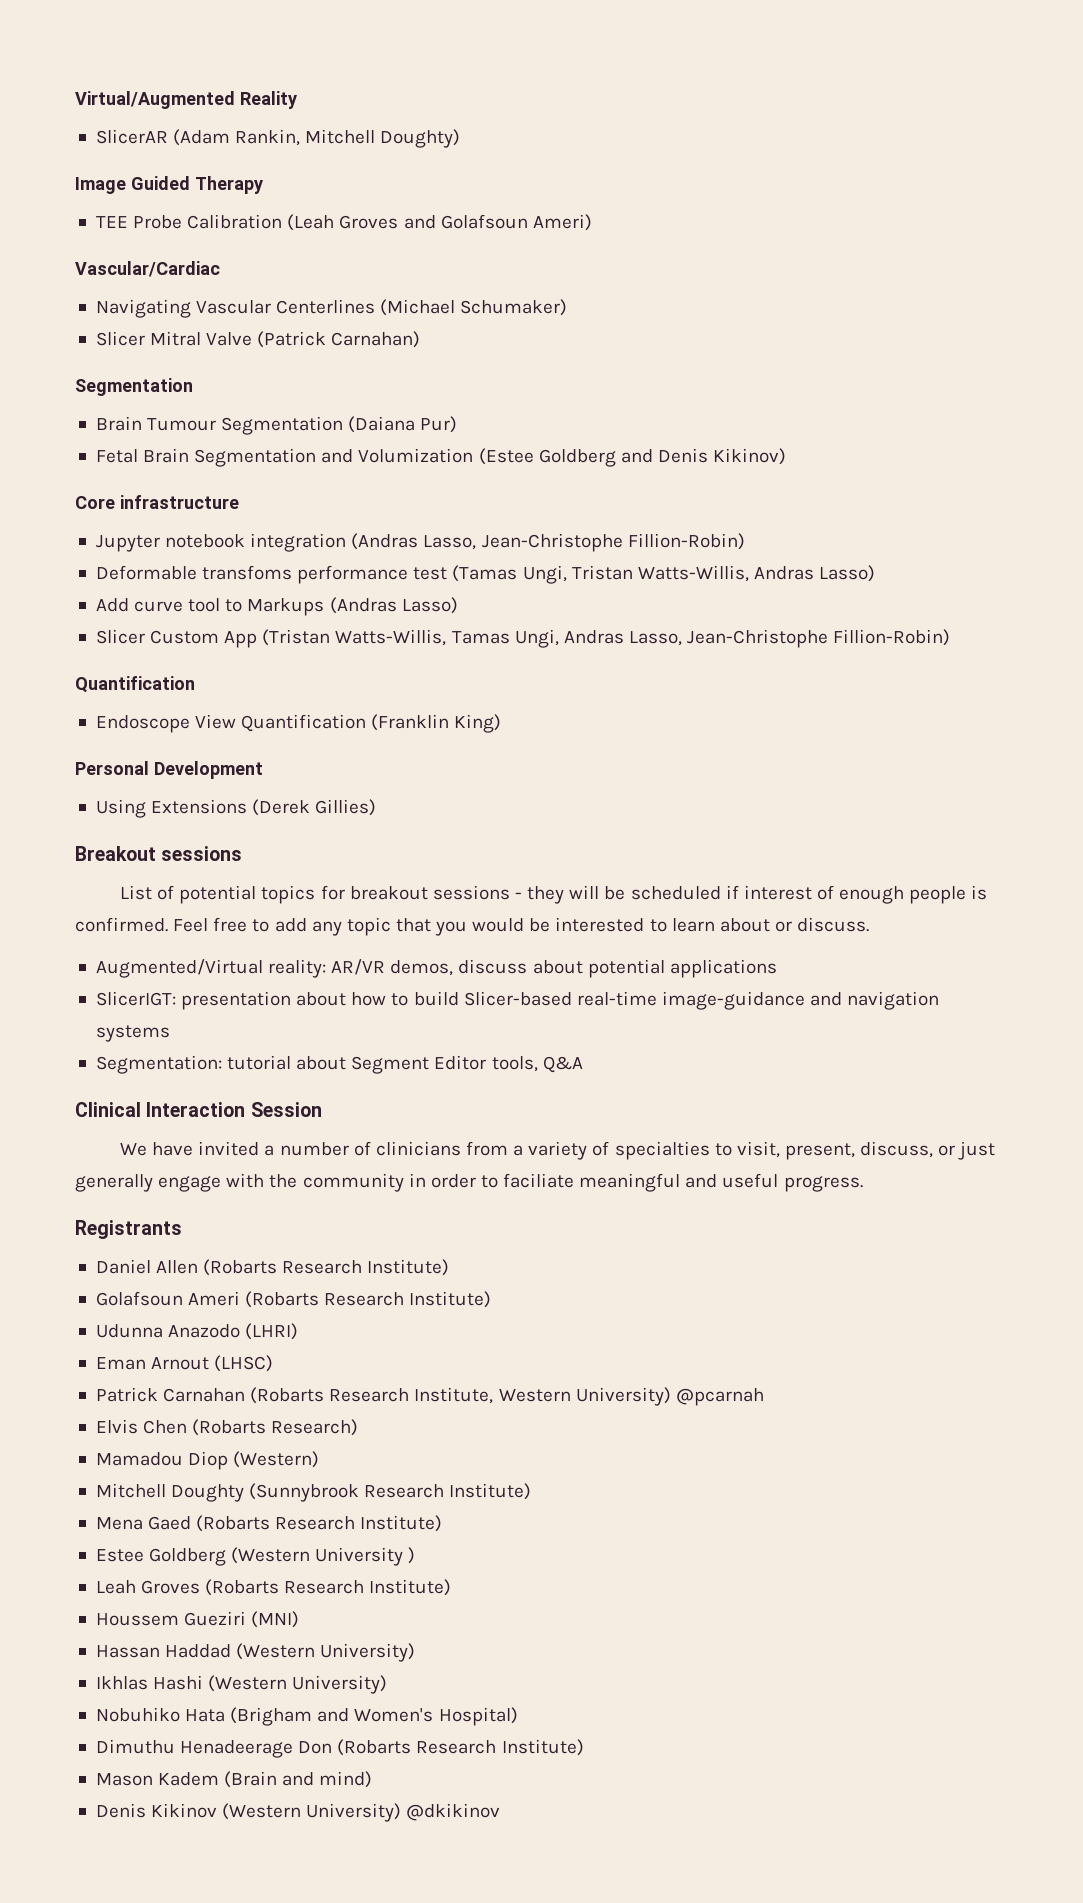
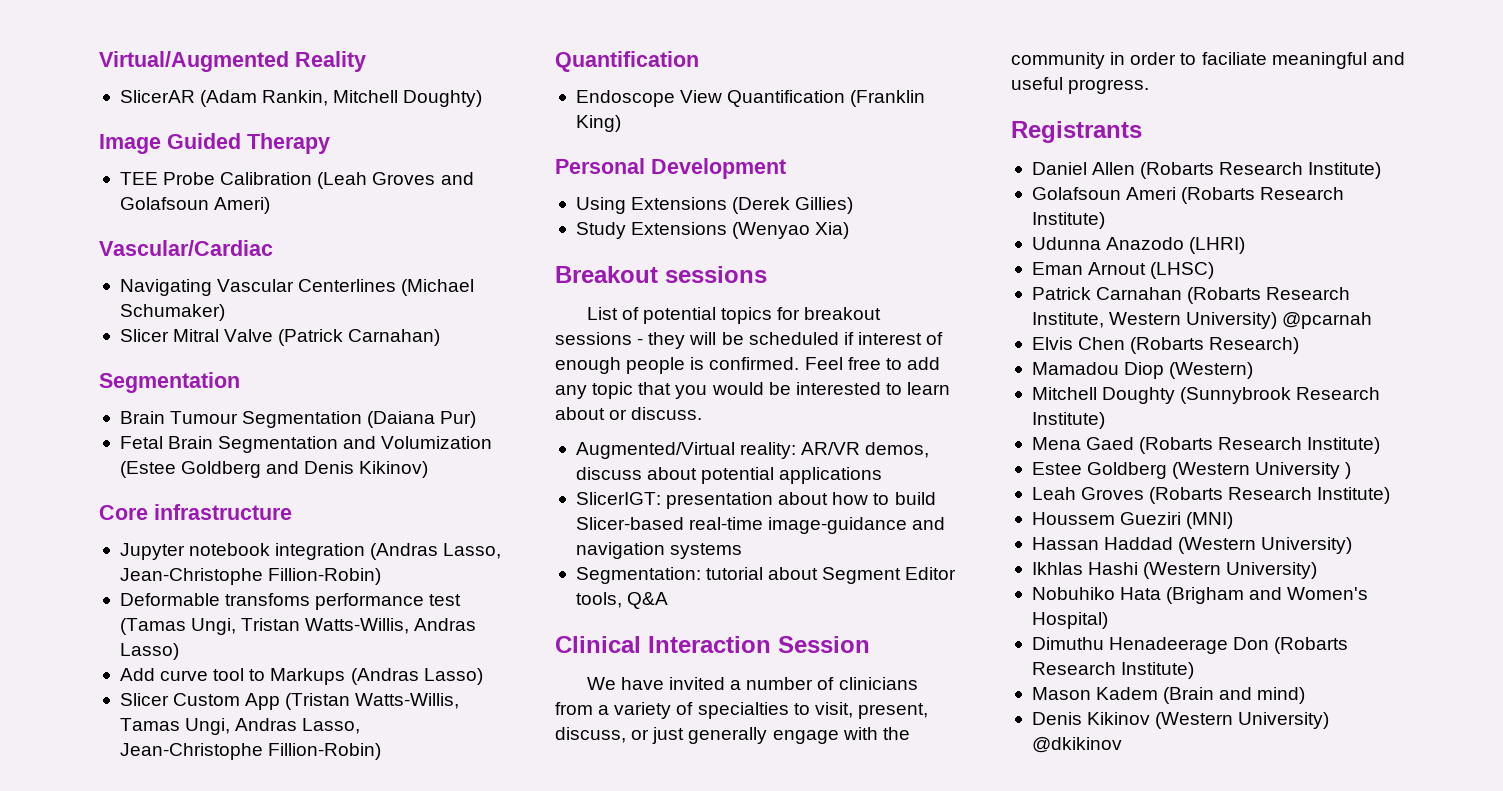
(377, 807) none -> [575,222,850,239] // Study Extensions (Wenyao Xia)

